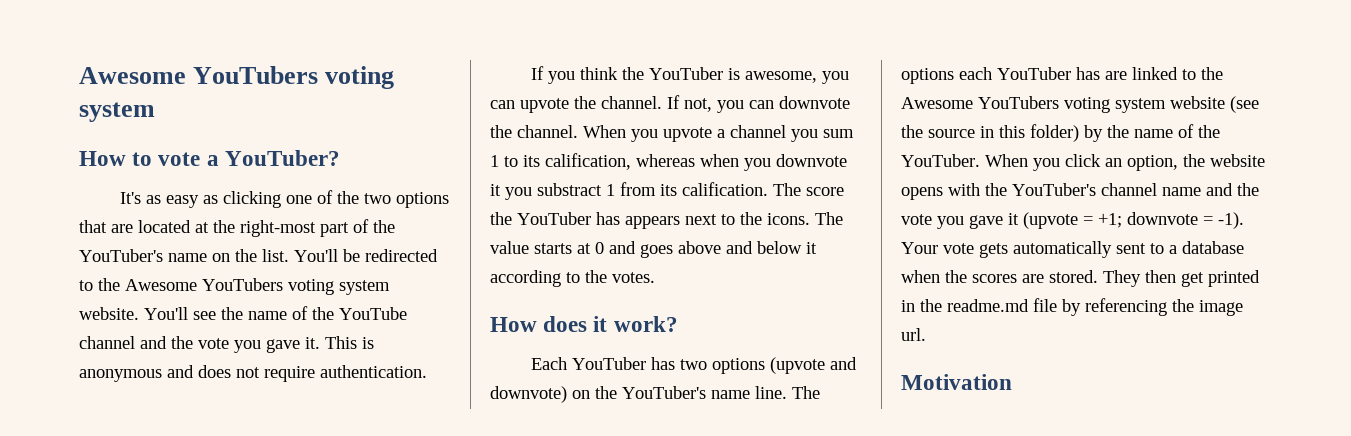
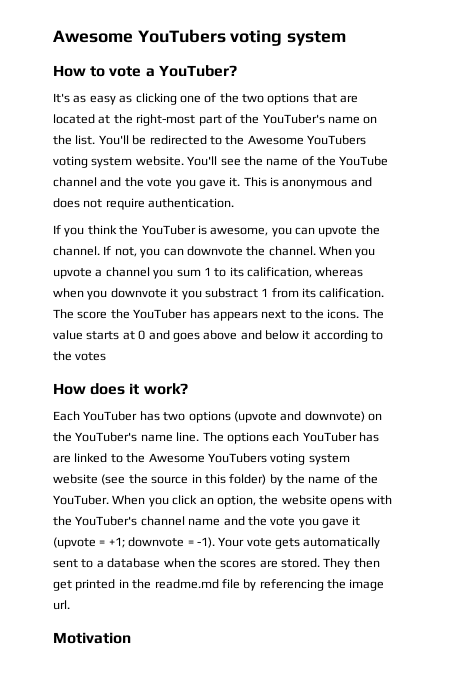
[612,272,655,283] votes. -> [75,352,107,361] votes

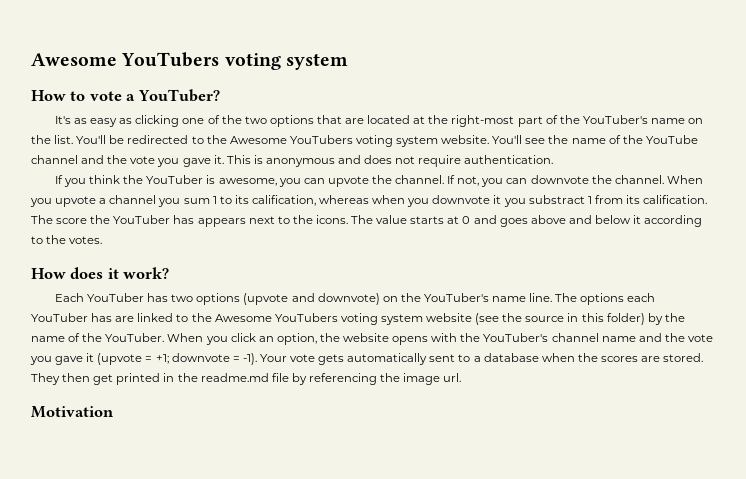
[75,352,107,361] votes -> [69,236,103,244] votes.

